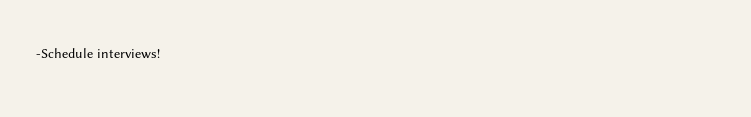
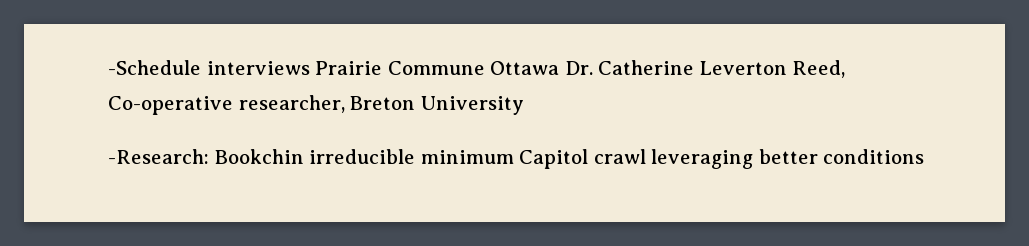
[97,49,160,59] interviews! -> [206,60,846,78] [108,95,524,115] [108,149,925,169] interviews Prairie Commune Ottawa Dr. Catherine Leverton Reed, Co-operative researcher, Breton University // -Research: Bookchin irreducible minimum Capitol crawl leveraging better conditions

